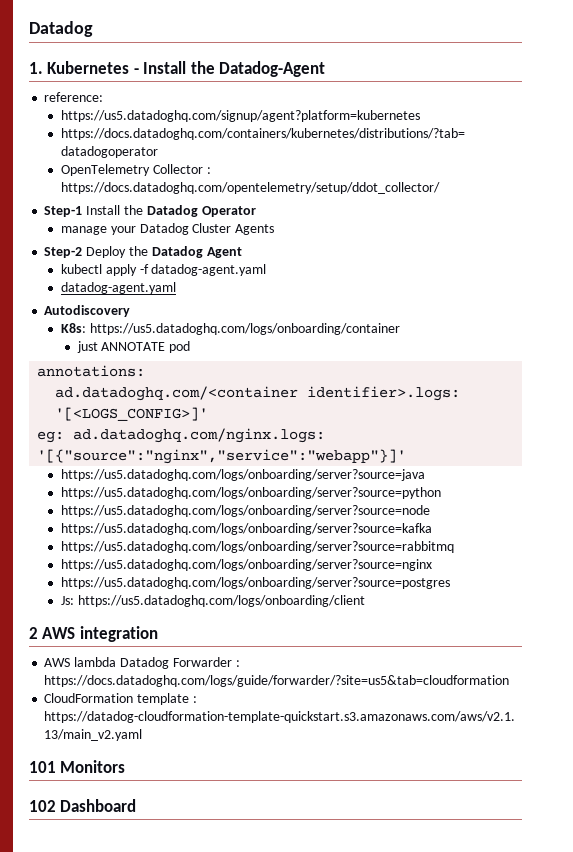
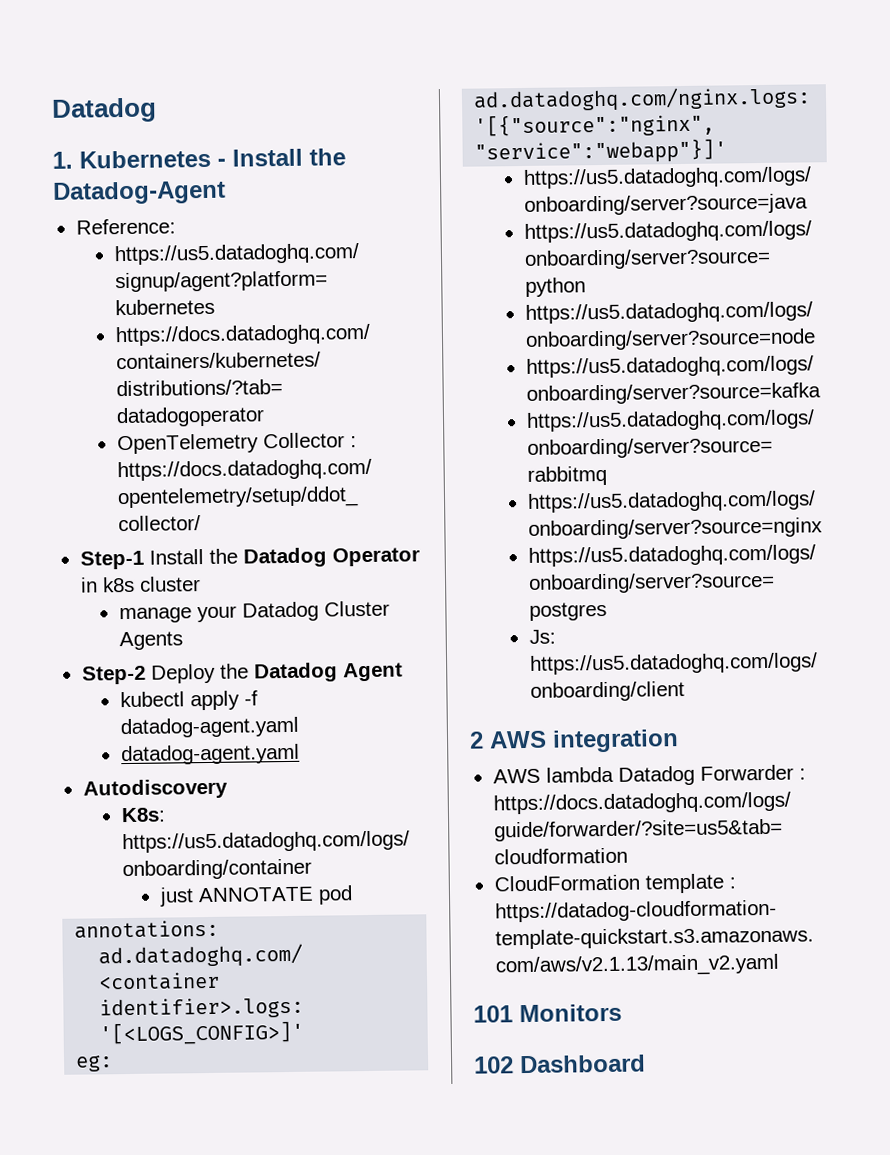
[44,92,104,102] reference: -> [75,218,176,235] Reference:
(256, 211) none -> [79,576,201,593] in k8s cluster

